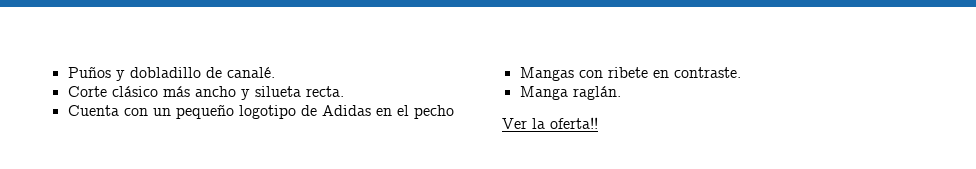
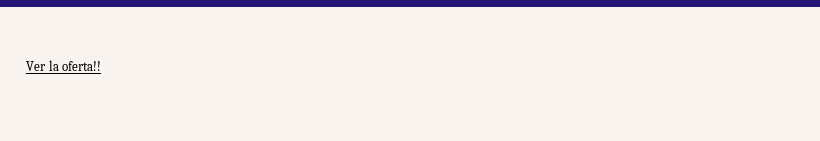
[67,66,275,81] [67,86,344,100] [67,104,454,119] [519,67,741,81] [519,86,621,100] Puños y dobladillo de canalé. // Corte clásico más ancho y silueta recta. // Cuenta con un pequeño logotipo de Adidas en el pecho // Mangas con ribete en contraste. // Manga raglán. // -> (26, 66) none

